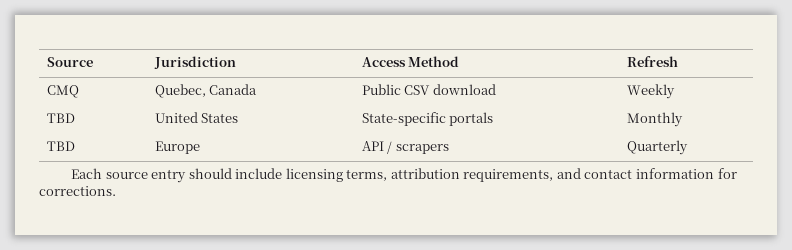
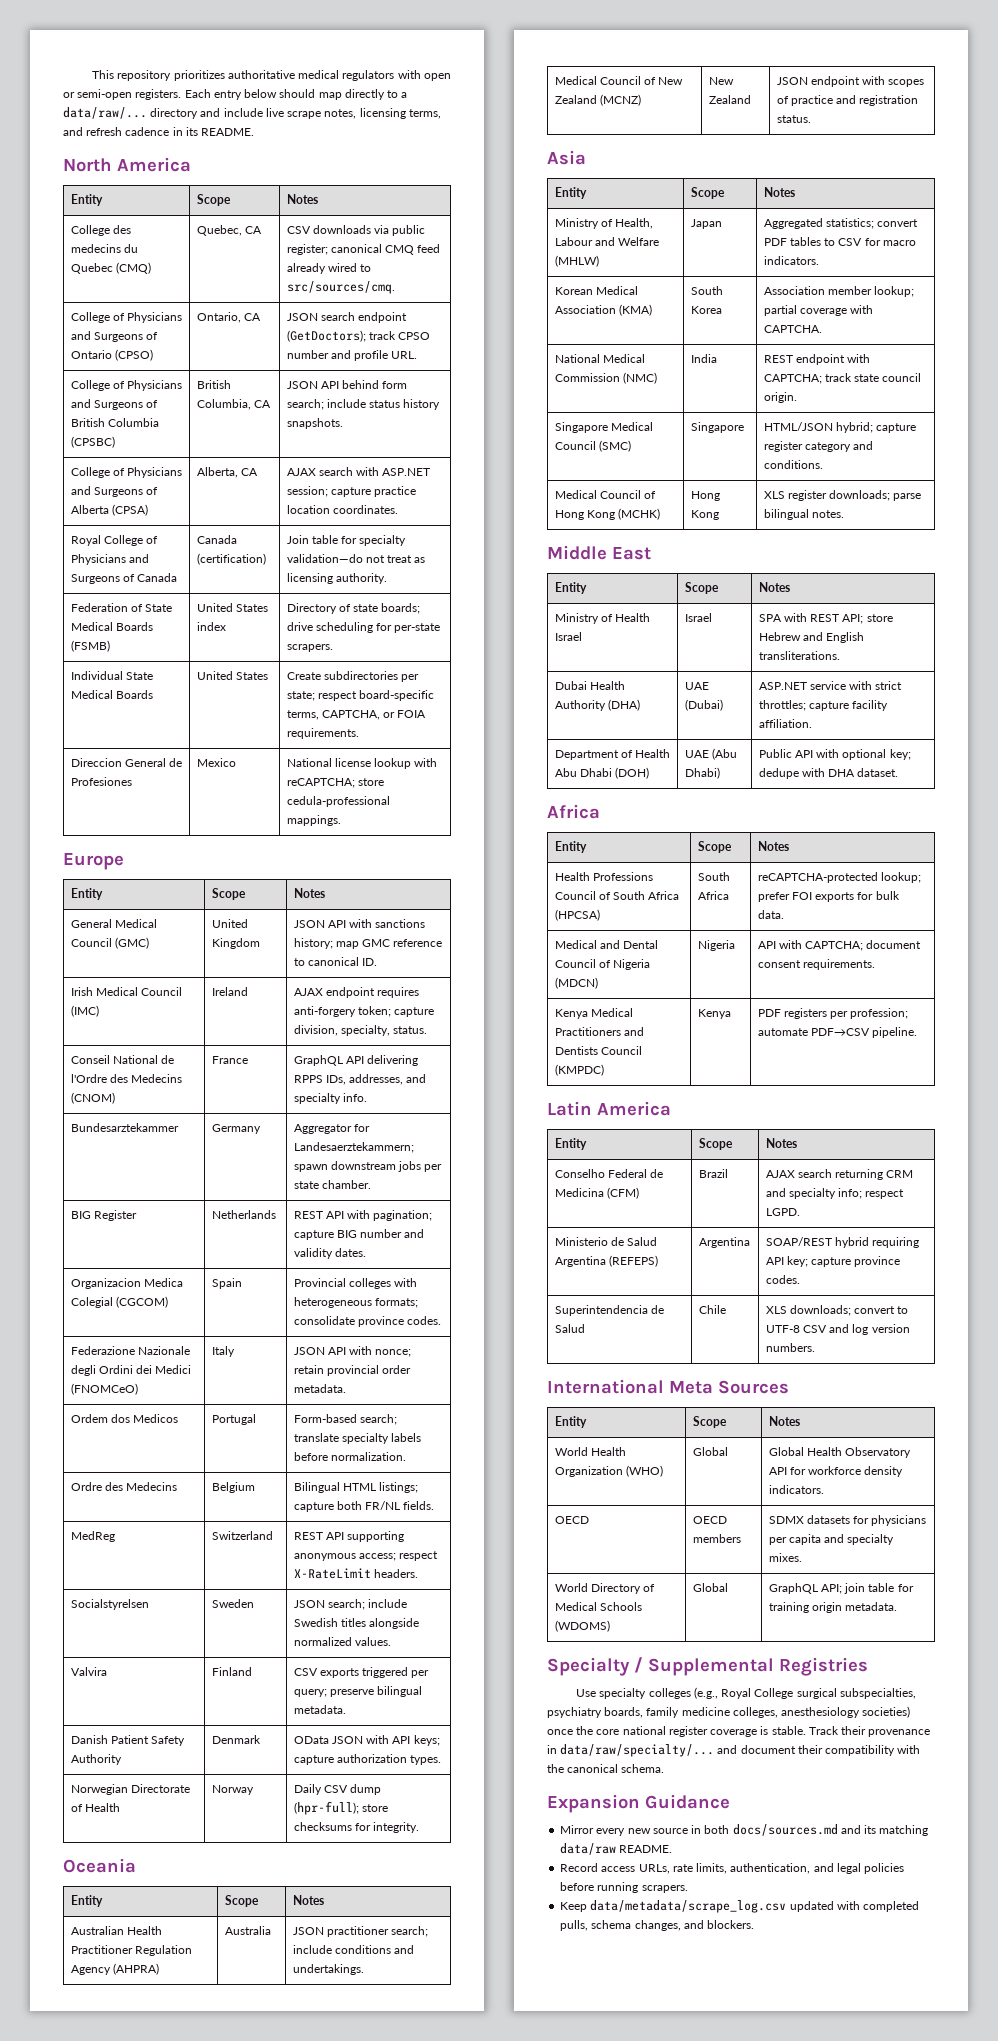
[46,57,93,67] [153,56,236,69] [361,56,460,67] [626,56,678,67] [46,85,79,98] [154,84,258,98] [361,84,496,95] [626,84,675,99] [46,113,75,123] [154,112,239,123] [361,112,494,126] [626,112,683,127] [46,141,75,151] [154,141,200,154] [361,141,449,154] [626,140,688,155] [71,168,737,183] [39,186,116,196] Source | Jurisdiction | Access Method | Refresh // CMQ | Quebec, Canada | Public CSV download | Weekly // TBD | United States | State-specific portals | Monthly // TBD | Europe | API / scrapers | Quarterly // Each source entry should include licensing terms, attribution requirements, and contact information for corrections. -> [92,70,451,81] [63,89,408,100] [63,107,441,119] [63,127,255,136] [63,157,191,172] [70,194,103,206] [196,194,231,206] [286,194,318,204] [70,225,131,236] [70,244,138,253] [70,262,151,274] [196,225,262,236] [286,225,426,236] [286,244,441,255] [286,263,372,274] [286,281,395,294] [70,312,183,323] [70,331,159,342] [70,349,153,361] [196,312,261,323] [286,312,408,323] [286,330,431,342] [286,350,418,361] [70,380,183,391] [70,399,159,410] [70,418,159,427] [70,436,115,448] [196,380,231,389] [196,399,271,410] [286,380,408,389] [286,399,441,410] [286,418,343,429] [70,467,183,478] [70,486,159,497] [70,504,148,516] [196,467,258,478] [286,467,431,476] [286,486,417,497] [286,505,398,514] [70,535,159,546] [70,554,149,565] [70,573,178,584] [196,535,237,544] [196,553,266,565] [286,535,407,546] [286,554,426,563] [286,573,387,584] [70,603,173,612] [70,622,153,631] [70,640,110,652] [196,603,268,612] [196,622,226,631] [286,603,421,614] [286,622,441,633] [286,644,333,652] [70,671,153,680] [70,690,153,699] [196,671,268,680] [286,671,420,682] [286,690,435,701] [286,710,427,720] [286,728,359,739] [70,758,183,767] [70,777,132,786] [196,758,236,767] [286,758,438,769] [286,778,384,788] [286,796,390,807] [286,815,341,826] [63,853,124,870] [70,888,103,900] [211,888,246,900] [293,888,325,898] [70,919,157,928] [70,937,149,949] [211,919,248,928] [211,938,260,949] [293,919,426,928] [293,938,443,949] [293,957,378,966] [70,987,183,996] [70,1005,99,1017] [211,987,248,996] [293,987,420,998] [293,1006,435,1017] [293,1025,428,1036] [70,1055,175,1064] [70,1074,183,1083] [70,1092,115,1104] [211,1056,248,1064] [293,1055,419,1066] [293,1074,427,1085] [293,1093,367,1104] [70,1123,179,1132] [211,1124,261,1134] [293,1124,370,1134] [293,1142,414,1153] [293,1161,443,1172] [293,1180,371,1189] [70,1210,137,1221] [211,1210,276,1219] [293,1210,433,1221] [293,1229,425,1240] [293,1248,366,1259] [70,1278,183,1289] [70,1296,168,1308] [211,1278,242,1289] [293,1278,418,1289] [293,1297,418,1308] [293,1316,442,1327] [70,1346,190,1355] [70,1365,192,1376] [70,1383,138,1395] [211,1346,235,1357] [293,1346,412,1357] [293,1365,412,1376] [293,1384,346,1393] [70,1414,179,1423] [211,1414,256,1425] [293,1414,397,1425] [293,1433,422,1444] [293,1452,406,1461] [70,1482,178,1491] [211,1482,255,1493] [293,1482,419,1493] [293,1501,435,1512] [70,1531,115,1542] [211,1531,273,1540] [293,1531,405,1542] [293,1551,439,1561] [293,1568,418,1579] [70,1599,149,1610] [211,1599,254,1608] [293,1599,408,1610] [293,1618,420,1629] [293,1637,391,1646] [70,1667,107,1676] [211,1667,252,1676] [293,1667,430,1678] [293,1686,423,1697] [293,1705,346,1714] [70,1735,186,1746] [70,1754,122,1765] [211,1735,261,1744] [293,1735,440,1746] [293,1754,442,1765] [70,1784,190,1795] [70,1803,120,1812] [211,1785,254,1795] [293,1784,382,1795] [293,1801,388,1815] [293,1822,420,1833] [63,1858,136,1873] [70,1895,103,1907] [224,1895,259,1907] [292,1895,324,1905] [70,1926,162,1935] [70,1945,192,1956] [70,1963,159,1975] [224,1926,271,1935] [292,1926,429,1937] [292,1945,415,1954] [292,1964,364,1975] [554,76,684,85] [554,94,641,106] [708,77,734,85] [708,95,751,104] [776,76,925,87] [776,95,919,106] [776,115,811,123] [547,150,586,165] [554,187,587,199] [690,187,725,199] [763,187,795,197] [554,218,654,229] [554,237,660,246] [554,255,599,267] [690,219,722,229] [763,218,919,229] [763,237,916,246] [763,256,819,265] [554,286,638,295] [554,304,652,316] [690,286,723,295] [690,306,722,314] [763,286,915,297] [763,305,874,316] [763,325,822,333] [554,354,645,363] [554,372,657,384] [690,354,717,363] [763,354,871,365] [763,373,922,384] [763,392,797,403] [554,422,653,433] [554,440,631,452] [690,422,744,433] [763,422,917,433] [763,441,874,452] [763,460,823,469] [554,490,657,499] [554,508,661,520] [690,491,720,501] [690,510,719,520] [763,490,922,501] [763,509,844,520] [547,545,651,560] [554,582,587,594] [684,582,719,594] [758,582,790,592] [554,613,651,624] [554,632,582,641] [684,613,712,622] [758,613,893,624] [758,632,865,643] [758,651,840,660] [554,681,625,690] [554,699,640,711] [684,682,709,690] [684,699,723,711] [758,681,903,690] [758,700,889,711] [758,719,812,728] [554,749,671,760] [554,767,650,779] [684,748,737,760] [684,767,720,779] [758,749,911,760] [758,768,899,779] [547,804,600,819] [554,841,587,853] [697,841,732,853] [757,841,789,851] [554,872,653,881] [554,891,680,900] [554,909,600,921] [697,872,730,881] [697,891,729,900] [757,872,921,883] [757,891,900,902] [757,910,784,919] [554,940,659,949] [554,959,651,970] [554,977,598,989] [697,940,735,951] [757,940,922,951] [757,959,875,970] [554,1008,633,1019] [554,1027,644,1036] [554,1046,642,1055] [554,1064,604,1076] [697,1009,731,1019] [757,1008,909,1019] [757,1027,918,1038] [547,1101,671,1116] [554,1138,587,1150] [698,1138,733,1150] [765,1138,797,1148] [554,1169,664,1178] [554,1187,639,1199] [698,1169,728,1178] [765,1169,914,1180] [765,1188,905,1199] [765,1208,800,1216] [554,1237,658,1246] [554,1255,658,1267] [698,1237,750,1248] [765,1237,920,1248] [765,1256,901,1267] [765,1275,800,1284] [554,1305,664,1316] [554,1324,585,1333] [698,1305,726,1314] [765,1305,909,1316] [765,1324,910,1335] [765,1343,815,1352] [547,1379,789,1394] [554,1416,587,1428] [692,1416,727,1428] [768,1416,800,1426] [554,1447,626,1456] [554,1465,663,1477] [692,1447,728,1456] [768,1447,912,1458] [768,1466,904,1477] [768,1485,824,1494] [554,1516,589,1524] [692,1516,727,1524] [692,1534,741,1543] [768,1515,927,1526] [768,1534,895,1545] [768,1553,802,1562] [554,1583,656,1594] [554,1602,642,1611] [554,1620,610,1632] [692,1583,728,1592] [768,1583,914,1594] [768,1602,898,1613] [547,1657,868,1676] [576,1687,916,1699] [547,1706,911,1718] [547,1726,931,1737] [547,1744,921,1757] [547,1764,665,1773] [547,1794,730,1813] [560,1824,929,1836] [560,1843,673,1855] [560,1863,905,1874] [560,1882,688,1893] [560,1900,920,1913] [560,1920,755,1931] This repository prioritizes authoritative medical regulators with open or semi-open registers. Each entry below should map directly to a data/raw/... directory and include live scrape notes, licensing terms, and refresh cadence in its README. // North America // Entity | Scope | Notes // College des medecins du Quebec (CMQ) | Quebec, CA | CSV downloads via public register; canonical CMQ feed already wired to src/sources/cmq. // College of Physicians and Surgeons of Ontario (CPSO) | Ontario, CA | JSON search endpoint (GetDoctors); track CPSO number and profile URL. // College of Physicians and Surgeons of British Columbia (CPSBC) | British Columbia, CA | JSON API behind form search; include status history snapshots. // College of Physicians and Surgeons of Alberta (CPSA) | Alberta, CA | AJAX search with ASP.NET session; capture practice location coordinates. // Royal College of Physicians and Surgeons of Canada | Canada (certification) | Join table for specialty validation—do not treat as licensing authority. // Federation of State Medical Boards (FSMB) | United States index | Directory of state boards; drive scheduling for per-state scrapers. // Individual State Medical Boards | United States | Create subdirectories per state; respect board-specific terms, CAPTCHA, or FOIA requirements. // Direccion General de Profesiones | Mexico | National license lookup with reCAPTCHA; store cedula-professional mappings. // Europe // Entity | Scope | Notes // General Medical Council (GMC) | United Kingdom | JSON API with sanctions history; map GMC reference to canonical ID. // Irish Medical Council (IMC) | Ireland | AJAX endpoint requires anti-forgery token; capture division, specialty, status. // Conseil National de l'Ordre des Medecins (CNOM) | France | GraphQL API delivering RPPS IDs, addresses, and specialty info. // Bundesarztekammer | Germany | Aggregator for Landesaerztekammern; spawn downstream jobs per state chamber. // BIG Register | Netherlands | REST API with pagination; capture BIG number and validity dates. // Organizacion Medica Colegial (CGCOM) | Spain | Provincial colleges with heterogeneous formats; consolidate province codes. // Federazione Nazionale degli Ordini dei Medici (FNOMCeO) | Italy | JSON API with nonce; retain provincial order metadata. // Ordem dos Medicos | Portugal | Form-based search; translate specialty labels before normalization. // Ordre des Medecins | Belgium | Bilingual HTML listings; capture both FR/NL fields. // MedReg | Switzerland | REST API supporting anonymous access; respect X-RateLimit headers. // Socialstyrelsen | Sweden | JSON search; include Swedish titles alongside normalized values. // Valvira | Finland | CSV exports triggered per query; preserve bilingual metadata. // Danish Patient Safety Authority | Denmark | OData JSON with API keys; capture authorization types. // Norwegian Directorate of Health | Norway | Daily CSV dump (hpr-full); store checksums for integrity. // Oceania // Entity | Scope | Notes // Australian Health Practitioner Regulation Agency (AHPRA) | Australia | JSON practitioner search; include conditions and undertakings. // Medical Council of New Zealand (MCNZ) | New Zealand | JSON endpoint with scopes of practice and registration status. // Asia // Entity | Scope | Notes // Ministry of Health, Labour and Welfare (MHLW) | Japan | Aggregated statistics; convert PDF tables to CSV for macro indicators. // Korean Medical Association (KMA) | South Korea | Association member lookup; partial coverage with CAPTCHA. // National Medical Commission (NMC) | India | REST endpoint with CAPTCHA; track state council origin. // Singapore Medical Council (SMC) | Singapore | HTML/JSON hybrid; capture register category and conditions. // Medical Council of Hong Kong (MCHK) | Hong Kong | XLS register downloads; parse bilingual notes. // Middle East // Entity | Scope | Notes // Ministry of Health Israel | Israel | SPA with REST API; store Hebrew and English transliterations. // Dubai Health Authority (DHA) | UAE (Dubai) | ASP.NET service with strict throttles; capture facility affiliation. // Department of Health Abu Dhabi (DOH) | UAE (Abu Dhabi) | Public API with optional key; dedupe with DHA dataset. // Africa // Entity | Scope | Notes // Health Professions Council of South Africa (HPCSA) | South Africa | reCAPTCHA-protected lookup; prefer FOI exports for bulk data. // Medical and Dental Council of Nigeria (MDCN) | Nigeria | API with CAPTCHA; document consent requirements. // Kenya Medical Practitioners and Dentists Council (KMPDC) | Kenya | PDF registers per profession; automate PDF→CSV pipeline. // Latin America // Entity | Scope | Notes // Conselho Federal de Medicina (CFM) | Brazil | AJAX search returning CRM and specialty info; respect LGPD. // Ministerio de Salud Argentina (REFEPS) | Argentina | SOAP/REST hybrid requiring API key; capture province codes. // Superintendencia de Salud | Chile | XLS downloads; convert to UTF-8 CSV and log version numbers. // International Meta Sources // Entity | Scope | Notes // World Health Organization (WHO) | Global | Global Health Observatory API for workforce density indicators. // OECD | OECD members | SDMX datasets for physicians per capita and specialty mixes. // World Directory of Medical Schools (WDOMS) | Global | GraphQL API; join table for training origin metadata. // Specialty / Supplemental Registries // Use specialty colleges (e.g., Royal College surgical subspecialties, psychiatry boards, family medicine colleges, anesthesiology societies) once the core national register coverage is stable. Track their provenance in data/raw/specialty/... and document their compatibility with the canonical schema. // Expansion Guidance // Mirror every new source in both docs/sources.md and its matching data/raw README. // Record access URLs, rate limits, authentication, and legal policies before running scrapers. // Keep data/metadata/scrape_log.csv updated with completed pulls, schema changes, and blockers.

